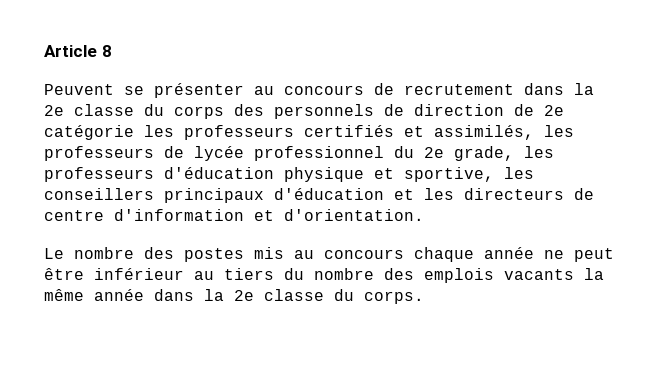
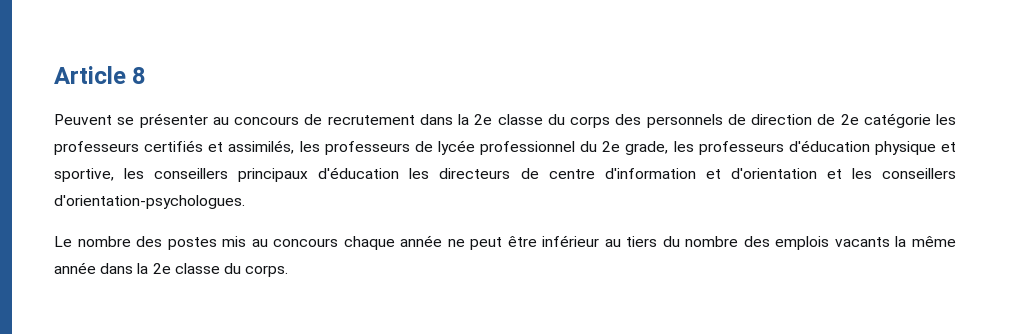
[394,189,414,200] et -> (400, 173) none
[284,209,424,221] d'orientation. -> [730,168,956,179] [54,195,245,209] d'orientation et les conseillers d'orientation-psychologues.

